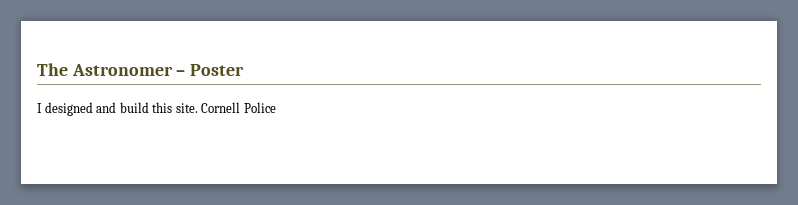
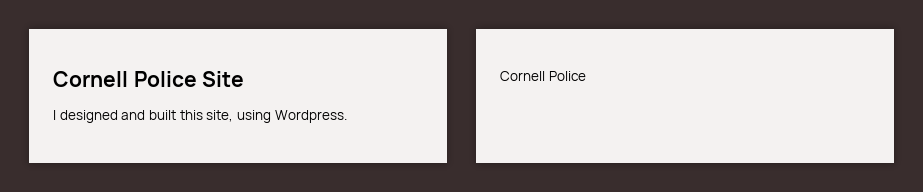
[37,63,245,76] The Astronomer – Poster -> [53,71,245,87] Cornell Police Site
[119,102,198,113] build this site. -> [148,110,347,123] built this site, using Wordpress. //

